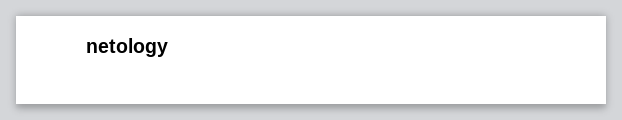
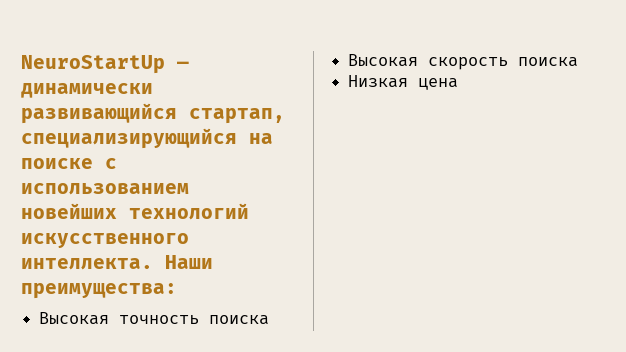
[86,38,168,57] netology -> [21,55,189,74] [21,83,153,98] [21,103,285,124] [21,128,273,149] [21,158,117,169] [21,183,189,195] [21,203,249,220] [21,233,189,248] [21,255,213,270] [21,283,177,299] [39,312,270,325] [348,54,579,70] [348,75,459,90] NeuroStartUp — динамически развивающийся стартап, специализирующийся на поиске с использованием новейших технологий искусственного интеллекта. Наши преимущества: // Высокая точность поиска // Высокая скорость поиска // Низкая цена

